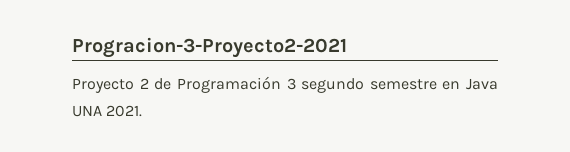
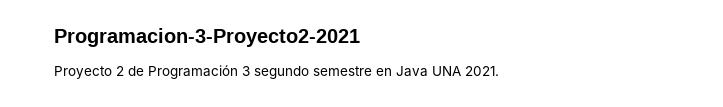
[72,37,347,58] Progracion-3-Proyecto2-2021 -> [54,28,360,47] Programacion-3-Proyecto2-2021

